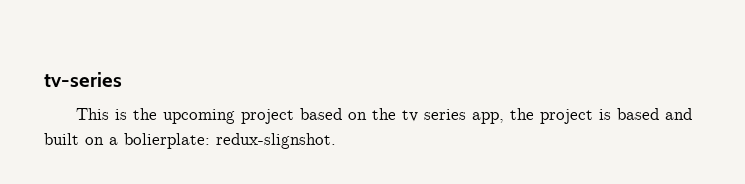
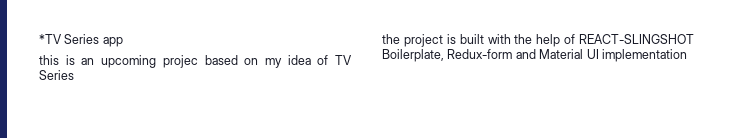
[44,72,122,87] [75,108,692,124] [44,133,336,149] tv-series // This is the upcoming project based on the tv series app, the project is based and built on a bolierplate: redux-slignshot. -> [39,34,123,47] [39,55,352,68] [39,70,74,80] [382,34,694,47] [382,49,687,62] *TV Series app // this is an upcoming projec based on my idea of TV Series // the project is built with the help of REACT-SLINGSHOT Boilerplate, Redux-form and Material UI implementation

